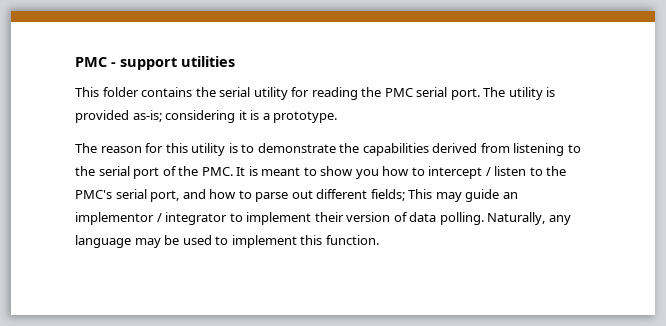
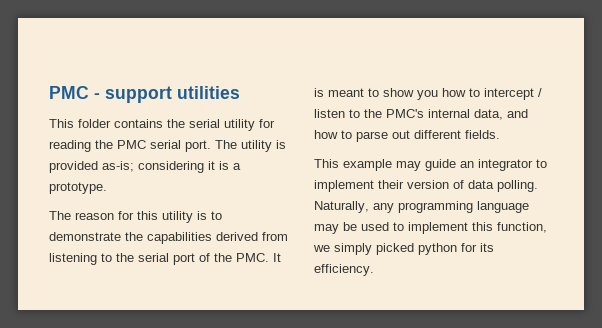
[115,189,180,202] serial port, -> [428,109,503,120] internal data,
[370,189,433,201] fields; This -> [465,130,500,139] [314,159,392,171] fields. // This example
[75,212,162,225] implementor / -> (474, 164) none
(571, 220) none -> [398,201,473,213] programming
[325,235,379,245] function. -> [497,222,547,233] [313,243,494,255] [314,264,374,276] function, we simply picked python for its efficiency.

